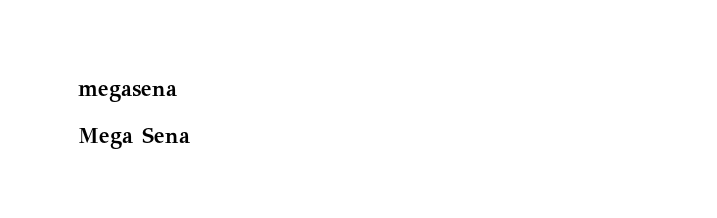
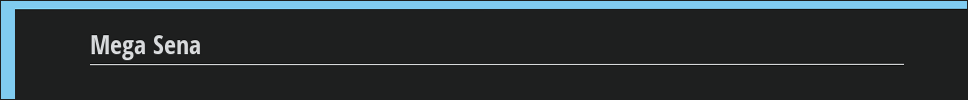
[78,85,177,102] megasena // -> (89, 48) none

